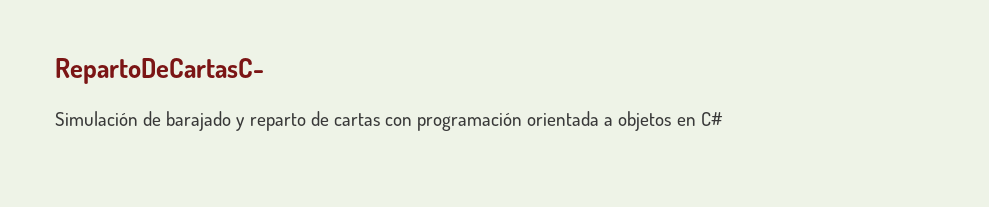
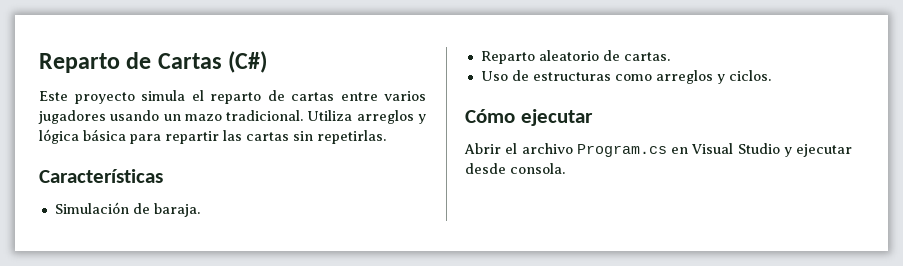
[55,58,264,84] [55,111,723,131] RepartoDeCartasC- // Simulación de barajado y reparto de cartas con programación orientada a objetos en C# -> [39,51,268,73] [39,90,426,104] [38,110,426,124] [39,129,386,144] [39,169,163,183] [54,202,200,217] [480,50,670,64] [480,70,771,84] [465,109,593,126] [464,143,852,157] [465,163,565,174] Reparto de Cartas (C#) // Este proyecto simula el reparto de cartas entre varios jugadores usando un mazo tradicional. Utiliza arreglos y lógica básica para repartir las cartas sin repetirlas. // Características // Simulación de baraja. // Reparto aleatorio de cartas. // Uso de estructuras como arreglos y ciclos. // Cómo ejecutar // Abrir el archivo Program.cs en Visual Studio y ejecutar desde consola.

